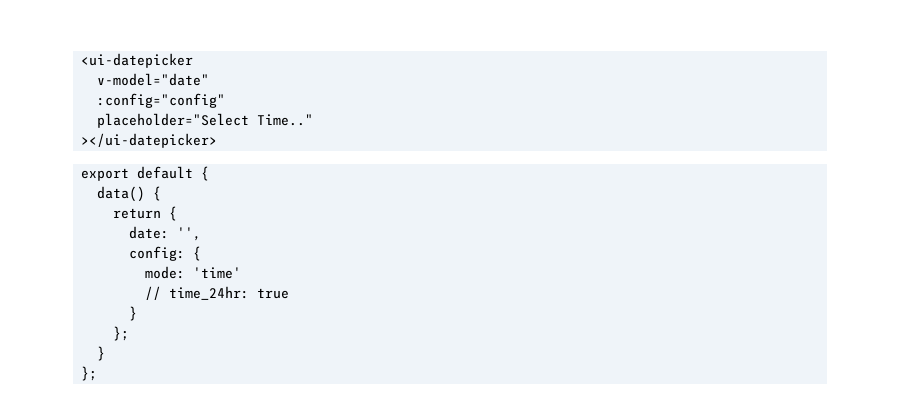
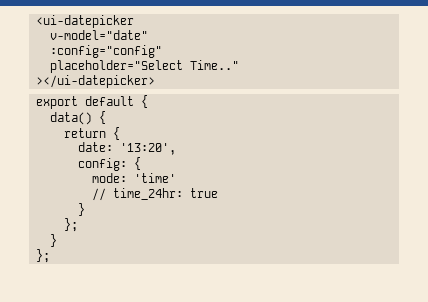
[177,227,202,241] '', -> [119,143,176,155] '13:20',

